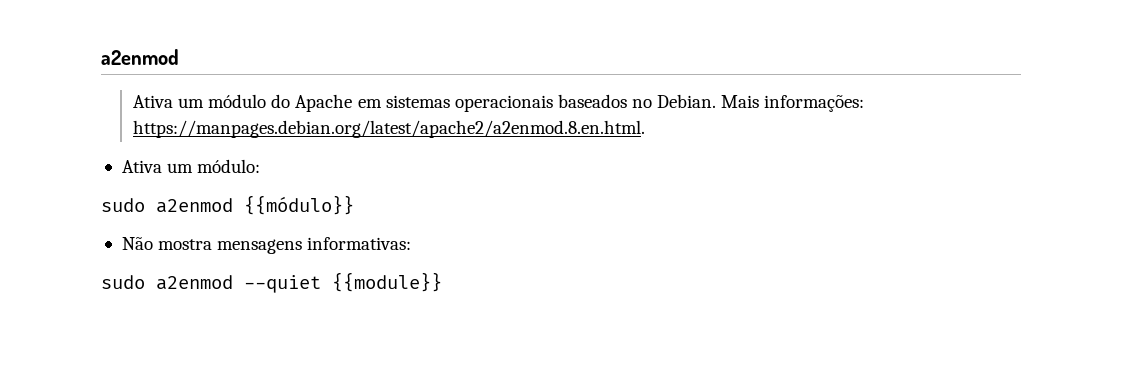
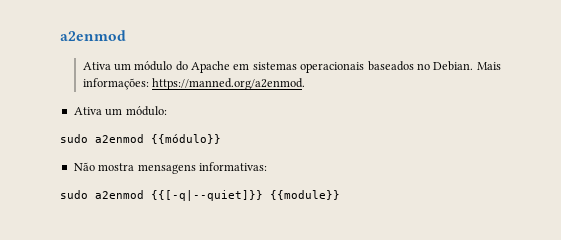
[132,120,645,138] https://manpages.debian.org/latest/apache2/a2enmod.8.en.html. -> [151,78,305,90] https://manned.org/a2enmod.
[244,275,321,293] --quiet -> [151,190,263,201] {{[-q|--quiet]}}

